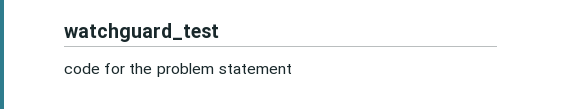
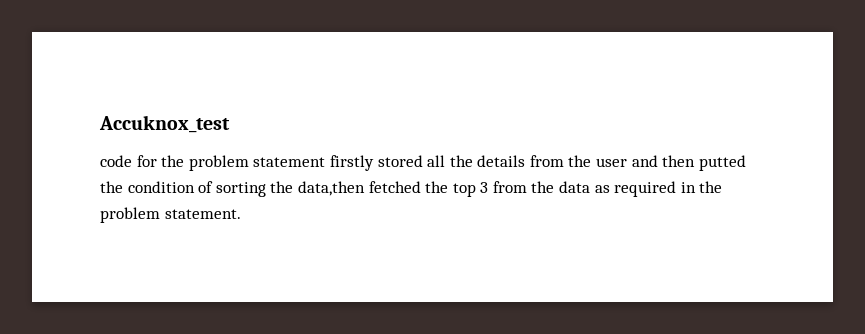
[64,23,219,42] watchguard_test -> [99,115,230,133] Accuknox_test
(292, 69) none -> [329,155,746,171] [100,181,723,197] [100,207,241,223] firstly stored all the details from the user and then putted the condition of sorting the data,then fetched the top 3 from the data as required in the problem statement.

